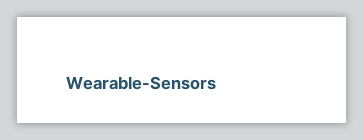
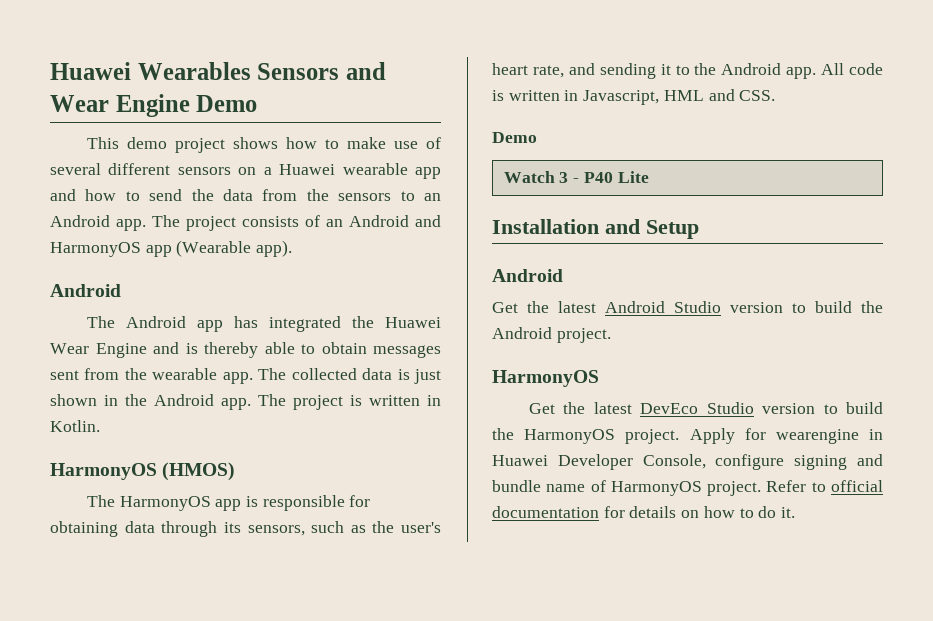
[66,76,216,90] Wearable-Sensors -> [50,62,386,80] [50,94,258,117] [86,137,442,153] [50,163,442,179] [50,189,441,201] [50,215,441,231] [50,240,293,257] [50,284,121,297] [86,316,441,332] [50,342,441,358] [50,368,442,384] [50,394,441,410] [50,420,100,432] [50,462,236,481] [86,495,371,511] [50,521,441,537] [492,63,883,79] [492,89,776,105] [492,132,537,143] [503,171,649,183] [492,219,699,239] [492,269,563,282] [492,301,883,313] [492,327,611,343] [492,370,599,387] [528,402,883,414] [492,428,883,444] [492,454,883,470] [492,480,883,496] [492,506,796,518] Huawei Wearables Sensors and Wear Engine Demo // This demo project shows how to make use of several different sensors on a Huawei wearable app and how to send the data from the sensors to an Android app. The project consists of an Android and HarmonyOS app (Wearable app). // Android // The Android app has integrated the Huawei Wear Engine and is thereby able to obtain messages sent from the wearable app. The collected data is just shown in the Android app. The project is written in Kotlin. // HarmonyOS (HMOS) // The HarmonyOS app is responsible for obtaining data through its sensors, such as the user's heart rate, and sending it to the Android app. All code is written in Javascript, HML and CSS. // Demo // Watch 3 - P40 Lite // Installation and Setup // Android // Get the latest Android Studio version to build the Android project. // HarmonyOS // Get the latest DevEco Studio version to build the HarmonyOS project. Apply for wearengine in Huawei Developer Console, configure signing and bundle name of HarmonyOS project. Refer to official documentation for details on how to do it.

